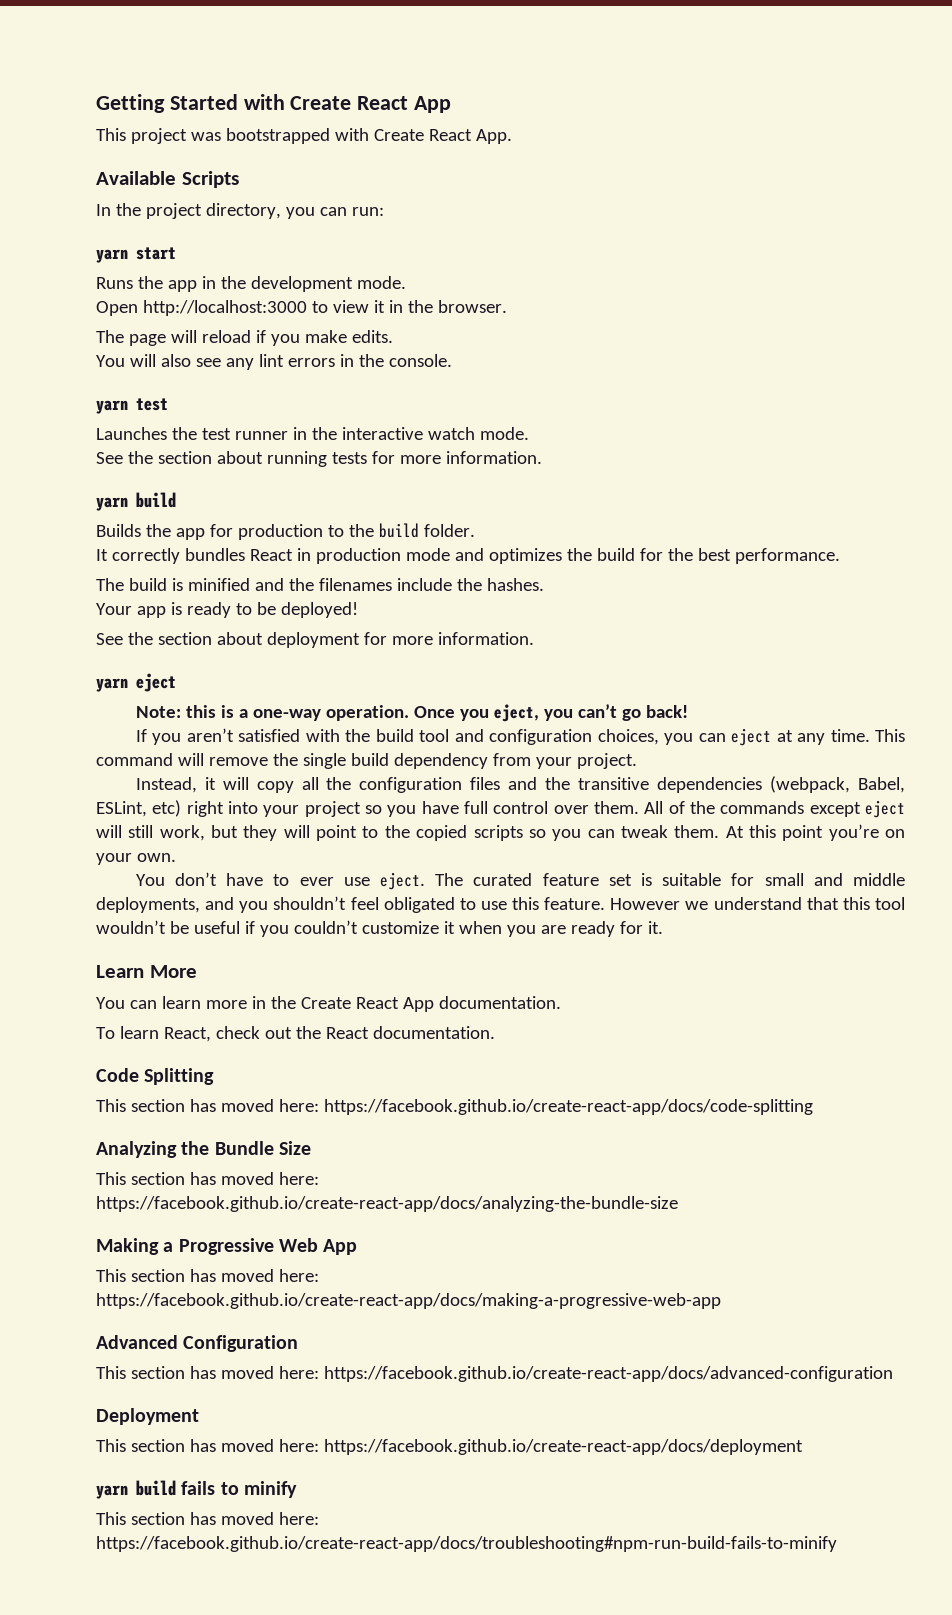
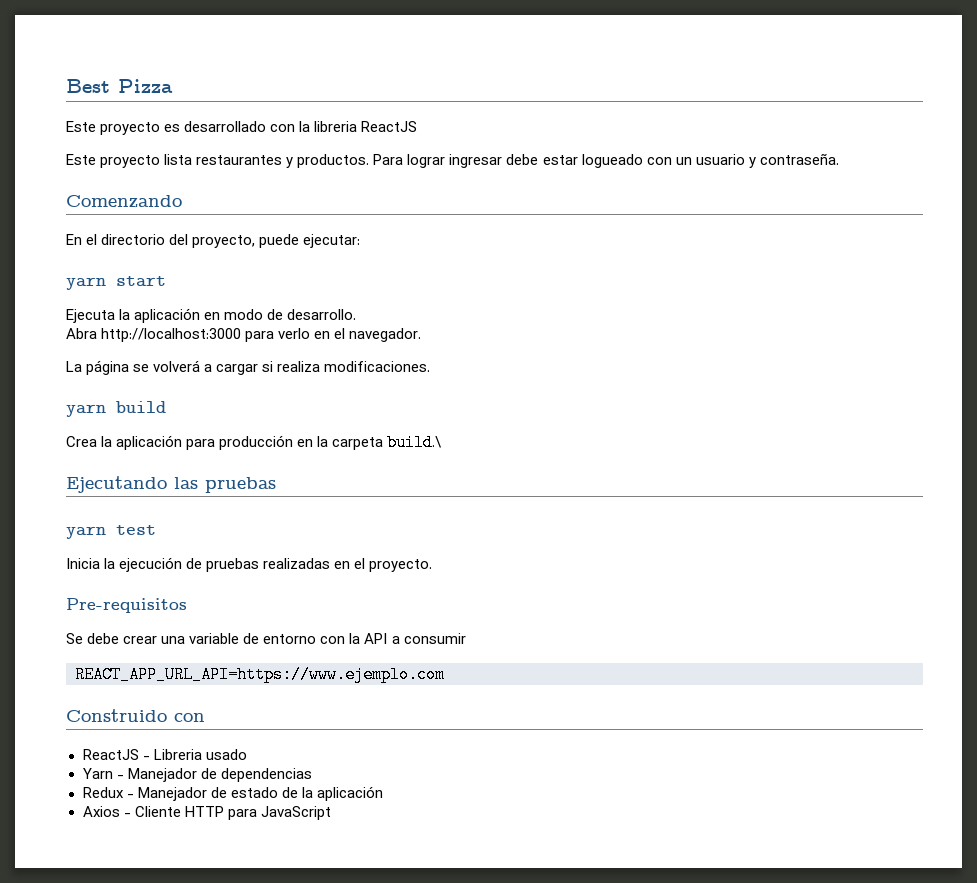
[96,94,452,113] [96,128,512,144] [96,171,239,188] [96,203,384,219] [96,247,176,263] [96,276,406,292] [96,300,507,316] [96,330,393,346] [96,354,452,370] [96,398,168,414] [96,427,529,440] [96,451,542,467] [96,492,176,511] [96,523,475,540] [96,548,840,564] [96,578,544,591] [96,602,358,618] [96,632,534,648] [96,673,176,692] [135,704,688,722] [135,728,906,746] [96,753,637,769] [135,776,905,793] [96,800,906,818] [96,824,906,841] [96,853,176,865] [135,872,905,890] [96,896,905,913] [96,920,663,937] [96,965,197,978] [96,996,561,1012] [96,1026,495,1042] [96,1068,215,1085] [96,1099,813,1115] [96,1141,311,1158] [96,1172,319,1185] [96,1196,678,1212] [96,1238,358,1255] [96,1269,319,1282] [96,1293,721,1309] [96,1335,299,1352] [96,1366,893,1382] [96,1408,199,1425] [96,1439,803,1455] [96,1480,297,1499] [96,1512,319,1525] [96,1536,837,1552] Getting Started with Create React App // This project was bootstrapped with Create React App. // Available Scripts // In the project directory, you can run: // yarn start // Runs the app in the development mode. // Open http://localhost:3000 to view it in the browser. // The page will reload if you make edits. // You will also see any lint errors in the console. // yarn test // Launches the test runner in the interactive watch mode. // See the section about running tests for more information. // yarn build // Builds the app for production to the build folder. // It correctly bundles React in production mode and optimizes the build for the best performance. // The build is minified and the filenames include the hashes. // Your app is ready to be deployed! // See the section about deployment for more information. // yarn eject // Note: this is a one-way operation. Once you eject, you can’t go back! // If you aren’t satisfied with the build tool and configuration choices, you can eject at any time. This command will remove the single build dependency from your project. // Instead, it will copy all the configuration files and the transitive dependencies (webpack, Babel, ESLint, etc) right into your project so you have full control over them. All of the commands except eject will still work, but they will point to the copied scripts so you can tweak them. At this point you’re on your own. // You don’t have to ever use eject. The curated feature set is suitable for small and middle deployments, and you shouldn’t feel obligated to use this feature. However we understand that this tool wouldn’t be useful if you couldn’t customize it when you are ready for it. // Learn More // You can learn more in the Create React App documentation. // To learn React, check out the React documentation. // Code Splitting // This section has moved here: https://facebook.github.io/create-react-app/docs/code-splitting // Analyzing the Bundle Size // This section has moved here: https://facebook.github.io/create-react-app/docs/analyzing-the-bundle-size // Making a Progressive Web App // This section has moved here: https://facebook.github.io/create-react-app/docs/making-a-progressive-web-app // Advanced Configuration // This section has moved here: https://facebook.github.io/create-react-app/docs/advanced-configuration // Deployment // This section has moved here: https://facebook.github.io/create-react-app/docs/deployment // yarn build fails to minify // This section has moved here: https://facebook.github.io/create-react-app/docs/troubleshooting#npm-run-build-fails-to-minify -> [66,79,173,93] [66,121,418,135] [66,153,839,168] [66,195,182,209] [66,234,361,248] [66,276,166,290] [66,308,357,323] [66,328,422,342] [66,360,431,375] [66,401,166,417] [66,434,443,451] [66,476,276,493] [66,525,156,539] [66,557,433,572] [66,598,187,613] [66,633,466,644] [75,666,445,683] [66,709,205,722] [82,749,247,760] [82,768,312,782] [82,786,383,801] [82,806,331,820] Best Pizza // Este proyecto es desarrollado con la libreria ReactJS // Este proyecto lista restaurantes y productos. Para lograr ingresar debe estar logueado con un usuario y contraseña. // Comenzando // En el directorio del proyecto, puede ejecutar: // yarn start // Ejecuta la aplicación en modo de desarrollo. // Abra http://localhost:3000 para verlo en el navegador. // La página se volverá a cargar si realiza modificaciones. // yarn build // Crea la aplicación para producción en la carpeta build.\ // Ejecutando las pruebas // yarn test // Inicia la ejecución de pruebas realizadas en el proyecto. // Pre-requisitos // Se debe crear una variable de entorno con la API a consumir // REACT_APP_URL_API=https://www.ejemplo.com // Construido con // ReactJS - Libreria usado // Yarn - Manejador de dependencias // Redux - Manejador de estado de la aplicación // Axios - Cliente HTTP para JavaScript

